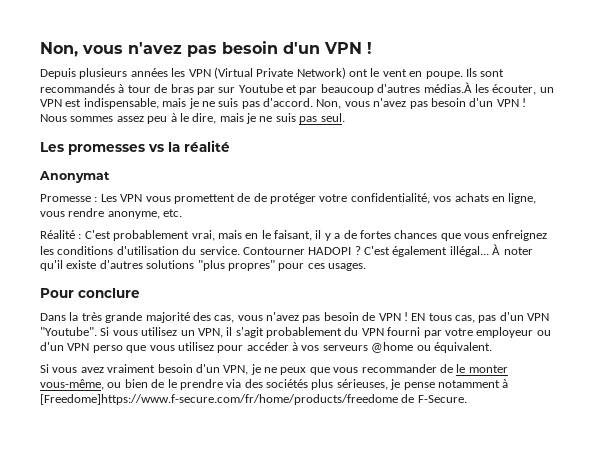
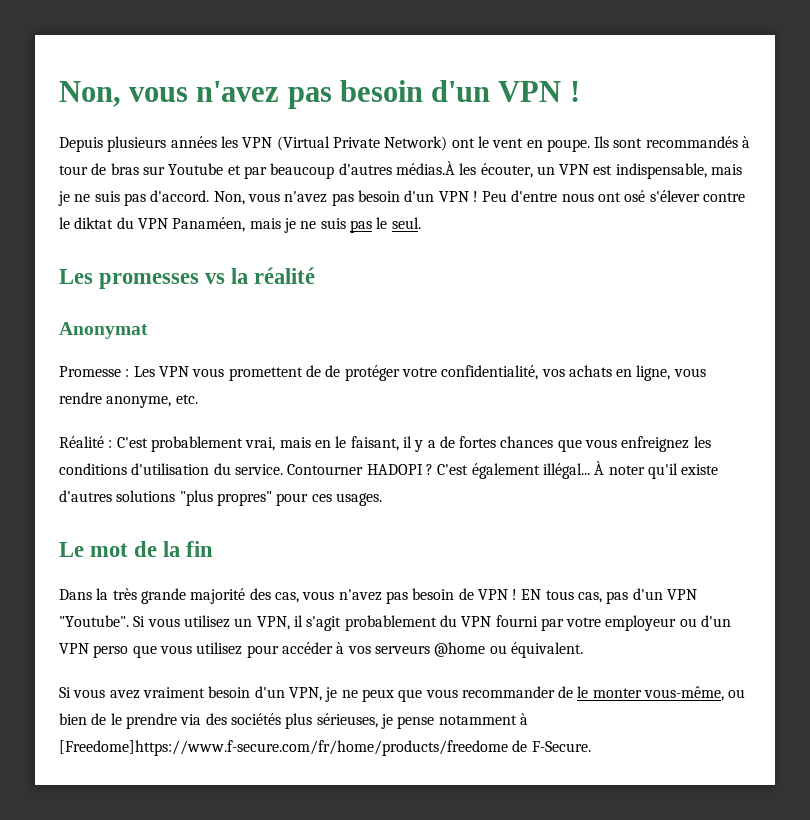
[196,87,215,95] par -> (139, 169) none
[40,113,318,124] Nous sommes assez peu à le dire, mais je ne suis pas -> [482,190,746,202] [59,217,388,233] Peu d'entre nous ont osé s'élever contre le diktat du VPN Panaméen, mais je ne suis pas le
[40,288,140,298] Pour conclure -> [59,541,214,557] Le mot de la fin

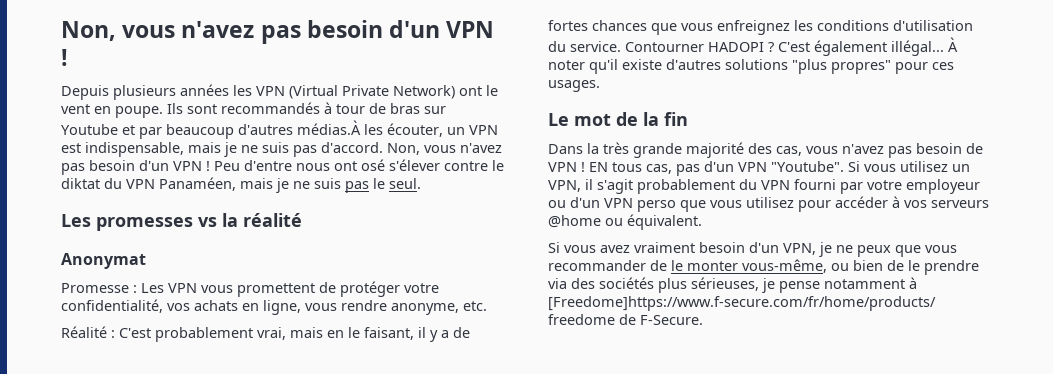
[325,365,341,377] de -> (336, 287) none

